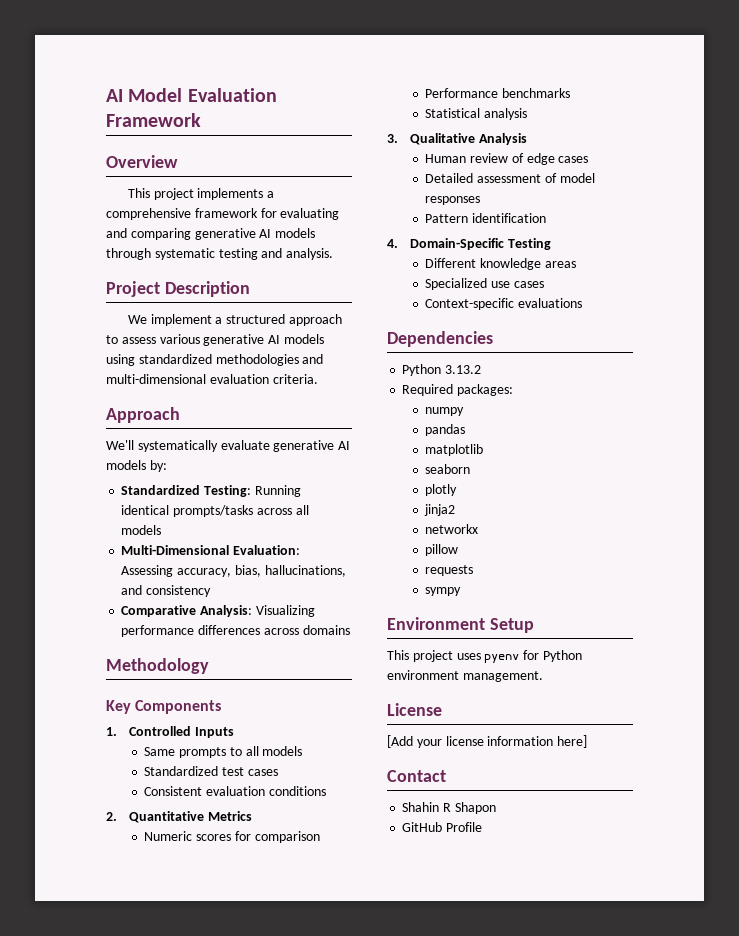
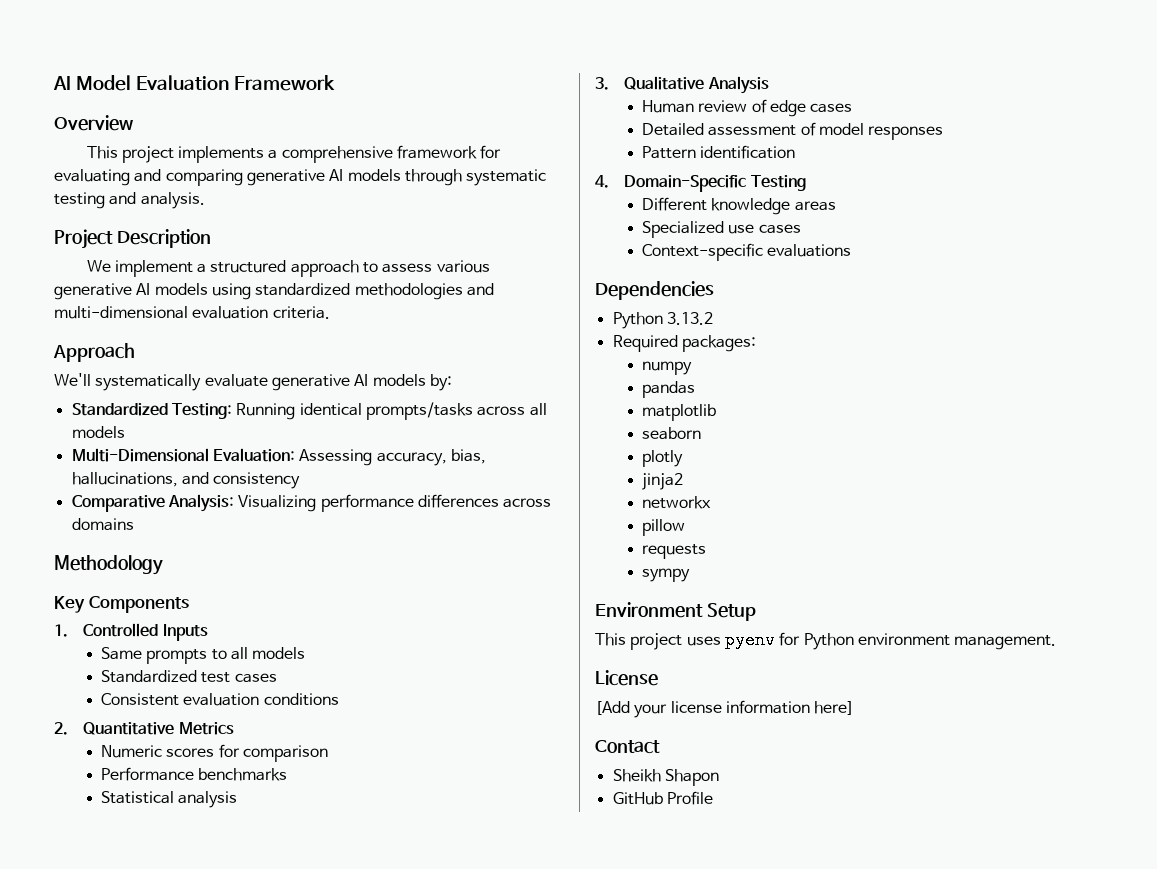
[402,802,452,812] Shahin R -> [612,769,661,782] Sheikh

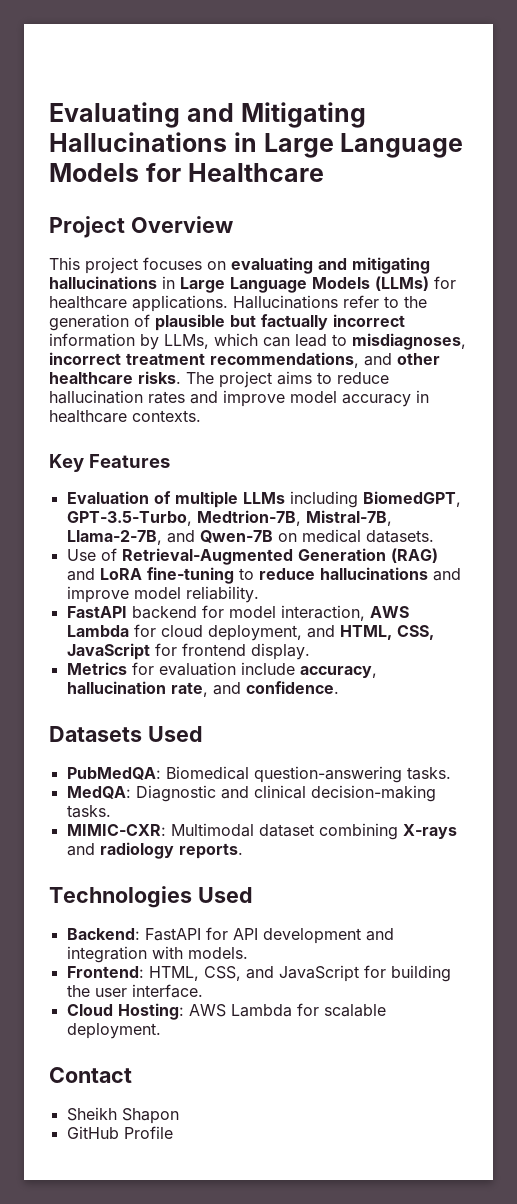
[53,75,335,91] [54,115,133,131] [86,145,502,163] [54,169,547,186] [54,192,205,209] [54,229,211,249] [86,260,490,277] [54,283,494,300] [54,306,330,319] [53,343,135,362] [54,373,452,391] [71,402,547,420] [71,426,125,438] [71,448,486,466] [71,472,301,489] [71,494,552,512] [71,518,134,531] [54,555,163,575] [54,596,189,613] [54,623,208,641] [101,647,306,664] [101,670,277,683] [101,693,339,706] [54,722,234,735] [101,744,328,762] [101,767,288,781] [101,791,238,808] [595,76,769,94] [642,99,853,117] [642,122,944,140] [642,145,796,159] [595,175,806,192] [642,197,836,215] [642,221,801,238] [642,243,852,261] [595,281,714,300] [612,312,713,329] [612,335,756,352] [642,361,693,375] [642,381,696,398] [642,404,717,421] [642,427,702,440] [642,450,684,467] [642,473,684,490] [642,496,712,509] [642,519,686,536] [642,544,707,559] [642,568,691,582] [595,602,756,621] [595,631,1057,650] [595,670,658,686] [595,700,855,718] AI Model Evaluation Framework // Overview // This project implements a comprehensive framework for evaluating and comparing generative AI models through systematic testing and analysis. // Project Description // We implement a structured approach to assess various generative AI models using standardized methodologies and multi-dimensional evaluation criteria. // Approach // We'll systematically evaluate generative AI models by: // Standardized Testing: Running identical prompts/tasks across all models // Multi-Dimensional Evaluation: Assessing accuracy, bias, hallucinations, and consistency // Comparative Analysis: Visualizing performance differences across domains // Methodology // Key Components // 1. Controlled Inputs // Same prompts to all models // Standardized test cases // Consistent evaluation conditions // 2. Quantitative Metrics // Numeric scores for comparison // Performance benchmarks // Statistical analysis // 3. Qualitative Analysis // Human review of edge cases // Detailed assessment of model responses // Pattern identification // 4. Domain-Specific Testing // Different knowledge areas // Specialized use cases // Context-specific evaluations // Dependencies // Python 3.13.2 // Required packages: // numpy // pandas // matplotlib // seaborn // plotly // jinja2 // networkx // pillow // requests // sympy // Environment Setup // This project uses pyenv for Python environment management. // License // [Add your license information here] -> [49,102,366,128] [49,132,464,158] [49,163,324,182] [49,216,233,238] [49,257,430,274] [49,276,456,293] [49,295,427,312] [49,314,405,331] [49,333,466,350] [49,352,440,368] [49,371,389,388] [49,390,429,407] [49,410,201,423] [49,454,170,472] [66,491,461,508] [66,510,392,526] [66,529,434,545] [66,548,438,565] [66,567,461,584] [66,586,259,603] [66,605,409,621] [66,624,434,641] [66,643,310,660] [66,662,377,678] [66,681,339,697] [49,726,203,742] [66,766,451,783] [66,785,436,802] [66,805,111,818] [66,823,457,840] [66,842,243,859] [49,886,253,908] [66,927,394,944] [66,946,248,963] [66,965,451,982] [66,984,203,998] [66,1003,386,1020] [66,1023,161,1039] Evaluating and Mitigating Hallucinations in Large Language Models for Healthcare // Project Overview // This project focuses on evaluating and mitigating hallucinations in Large Language Models (LLMs) for healthcare applications. Hallucinations refer to the generation of plausible but factually incorrect information by LLMs, which can lead to misdiagnoses, incorrect treatment recommendations, and other healthcare risks. The project aims to reduce hallucination rates and improve model accuracy in healthcare contexts. // Key Features // Evaluation of multiple LLMs including BiomedGPT, GPT-3.5-Turbo, Medtrion-7B, Mistral-7B, Llama-2-7B, and Qwen-7B on medical datasets. // Use of Retrieval-Augmented Generation (RAG) and LoRA fine-tuning to reduce hallucinations and improve model reliability. // FastAPI backend for model interaction, AWS Lambda for cloud deployment, and HTML, CSS, JavaScript for frontend display. // Metrics for evaluation include accuracy, hallucination rate, and confidence. // Datasets Used // PubMedQA: Biomedical question-answering tasks. // MedQA: Diagnostic and clinical decision-making tasks. // MIMIC-CXR: Multimodal dataset combining X-rays and radiology reports. // Technologies Used // Backend: FastAPI for API development and integration with models. // Frontend: HTML, CSS, and JavaScript for building the user interface. // Cloud Hosting: AWS Lambda for scalable deployment.

